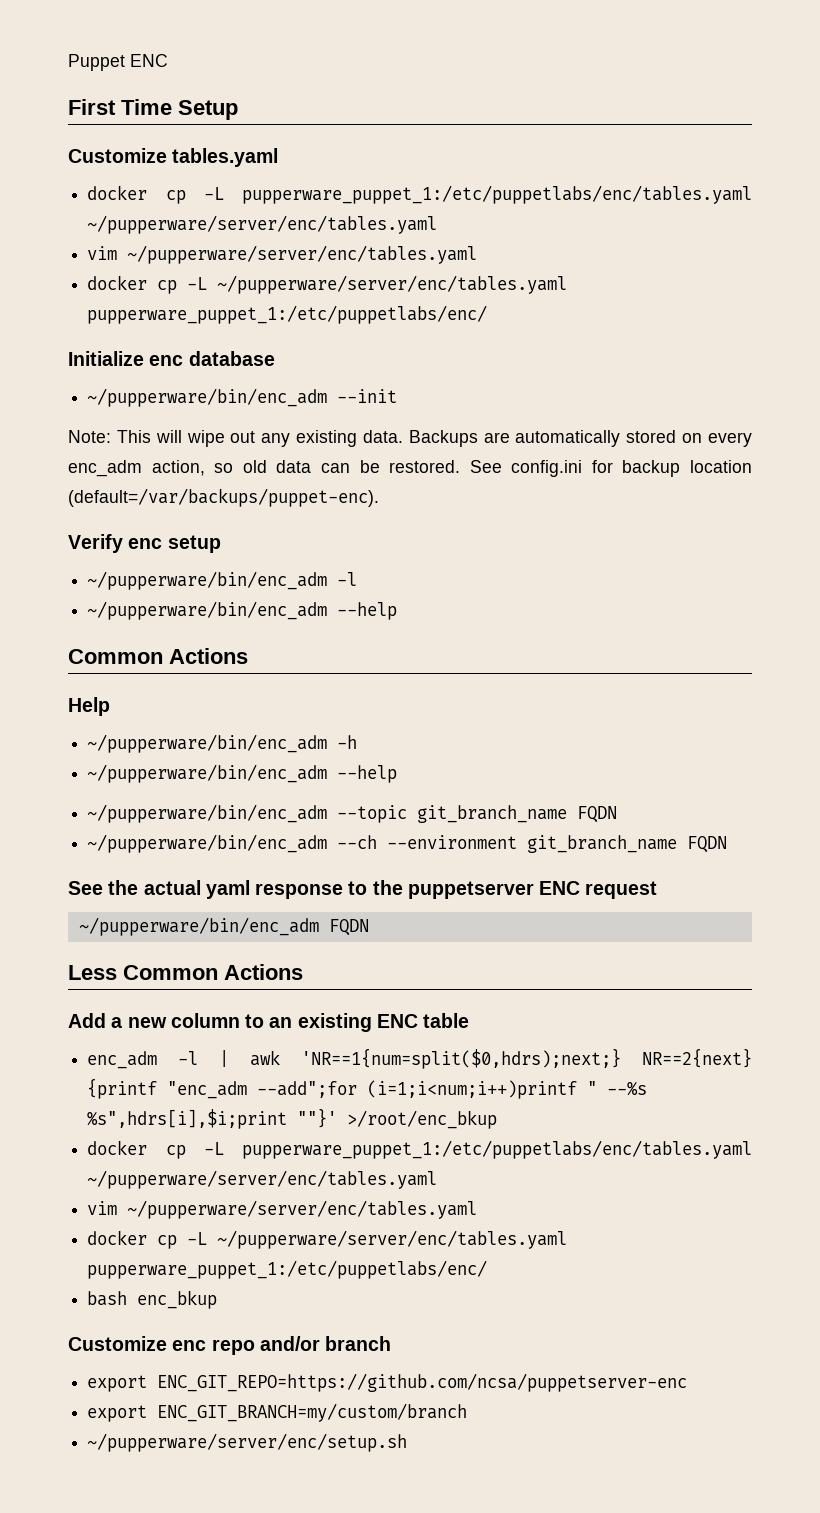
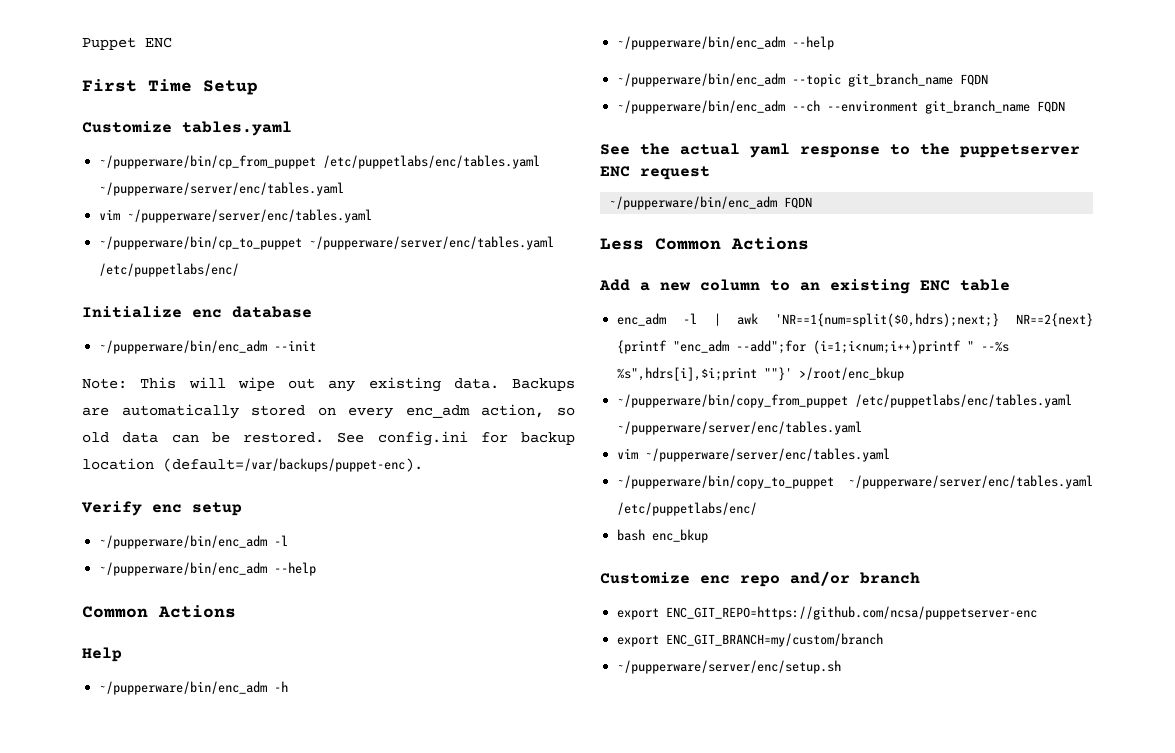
[87,185,752,204] [87,215,438,234] [87,245,478,264] [87,275,568,294] [87,305,488,324] docker cp -L pupperware_puppet_1:/etc/puppetlabs/enc/tables.yaml ~/pupperware/server/enc/tables.yaml // vim ~/pupperware/server/enc/tables.yaml // docker cp -L ~/pupperware/server/enc/tables.yaml pupperware_puppet_1:/etc/puppetlabs/enc/ -> [99,155,541,169] [99,182,345,196] [99,209,373,223] [99,236,555,250] [99,263,240,277] ~/pupperware/bin/cp_from_puppet /etc/puppetlabs/enc/tables.yaml ~/pupperware/server/enc/tables.yaml // vim ~/pupperware/server/enc/tables.yaml // ~/pupperware/bin/cp_to_puppet ~/pupperware/server/enc/tables.yaml /etc/puppetlabs/enc/
[87,1140,752,1159] [87,1170,438,1189] [87,1200,478,1219] [87,1230,568,1249] [87,1260,488,1279] docker cp -L pupperware_puppet_1:/etc/puppetlabs/enc/tables.yaml ~/pupperware/server/enc/tables.yaml // vim ~/pupperware/server/enc/tables.yaml // docker cp -L ~/pupperware/server/enc/tables.yaml pupperware_puppet_1:/etc/puppetlabs/enc/ -> [617,394,1073,408] [617,421,863,435] [617,448,891,462] [617,475,1093,489] [617,502,758,516] ~/pupperware/bin/copy_from_puppet /etc/puppetlabs/enc/tables.yaml ~/pupperware/server/enc/tables.yaml // vim ~/pupperware/server/enc/tables.yaml // ~/pupperware/bin/copy_to_puppet ~/pupperware/server/enc/tables.yaml /etc/puppetlabs/enc/

